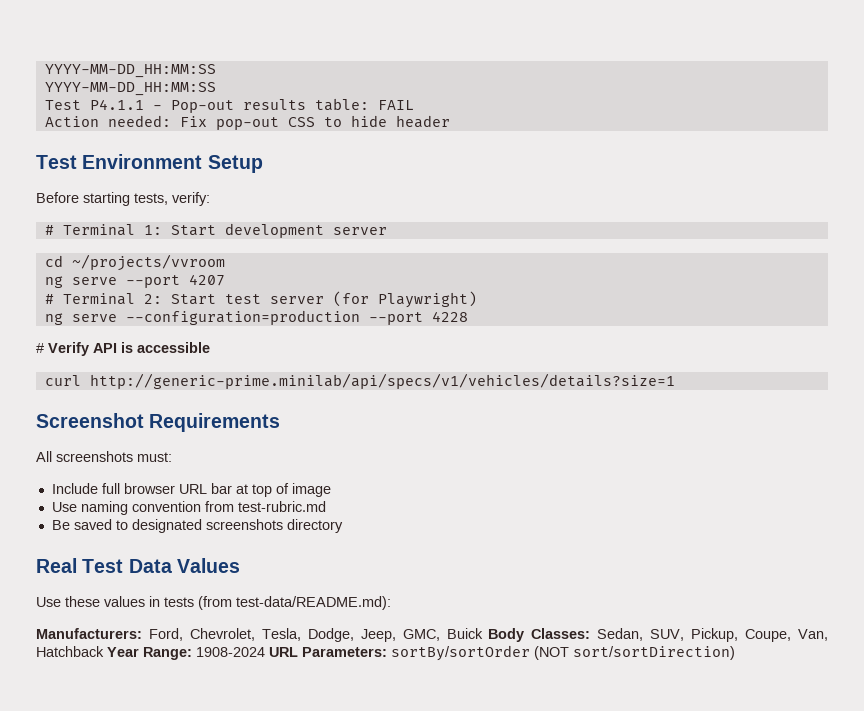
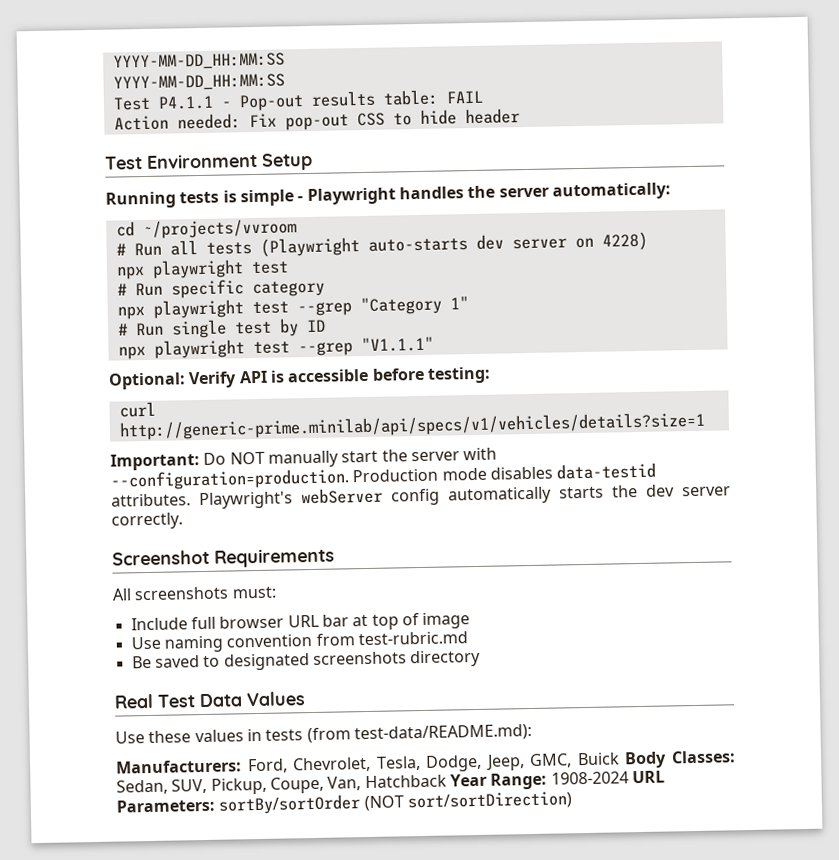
[36,192,210,206] [44,223,387,238] Before starting tests, verify: // # Terminal 1: Start development server -> [105,182,671,209] Running tests is simple - Playwright handles the server automatically:
[44,274,225,288] [44,291,477,308] [44,310,468,325] [36,343,44,353] ng serve --port 4207 // # Terminal 2: Start test server (for Playwright) // ng serve --configuration=production --port 4228 // # -> [115,231,648,257] [115,259,289,280] [116,279,325,299] [116,296,469,320] [116,318,326,339] [117,336,434,360] [108,372,186,390] # Run all tests (Playwright auto-starts dev server on 4228) // npx playwright test // # Run specific category // npx playwright test --grep "Category 1" // # Run single test by ID // npx playwright test --grep "V1.1.1" // Optional:
(210, 347) none -> [371,366,491,384] before testing:
(675, 381) none -> [110,447,498,471] [110,462,657,491] [111,484,731,510] [111,512,183,530] // Important: Do NOT manually start the server with --configuration=production. Production mode disables data-testid attributes. Playwright's webServer config automatically starts the dev server correctly.

